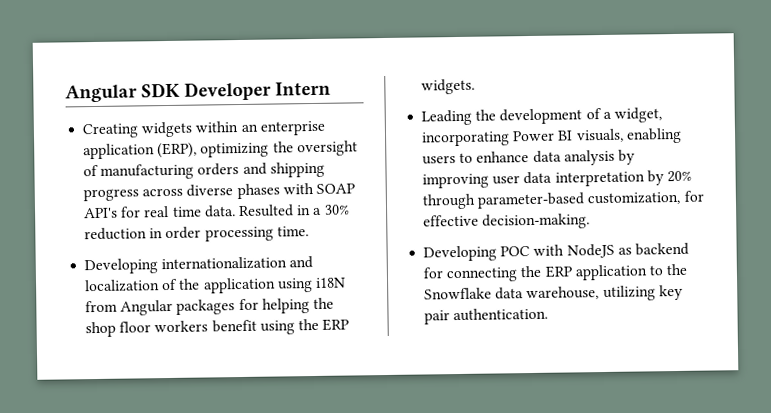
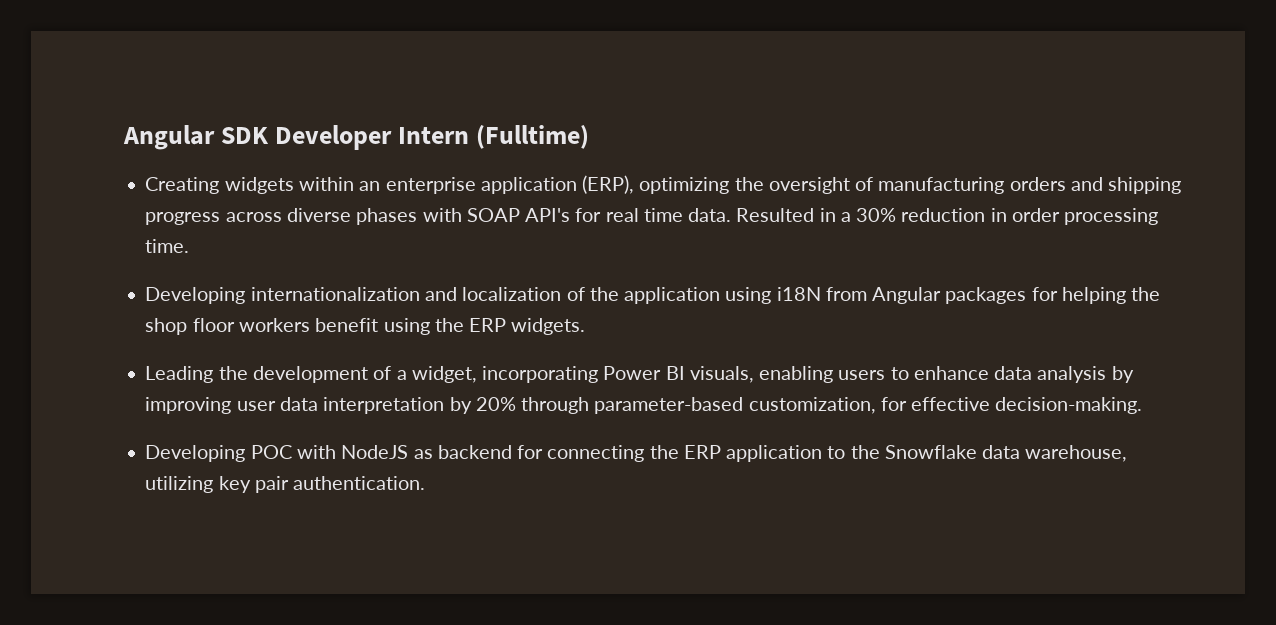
(332, 88) none -> [476,125,590,149] (Fulltime)

